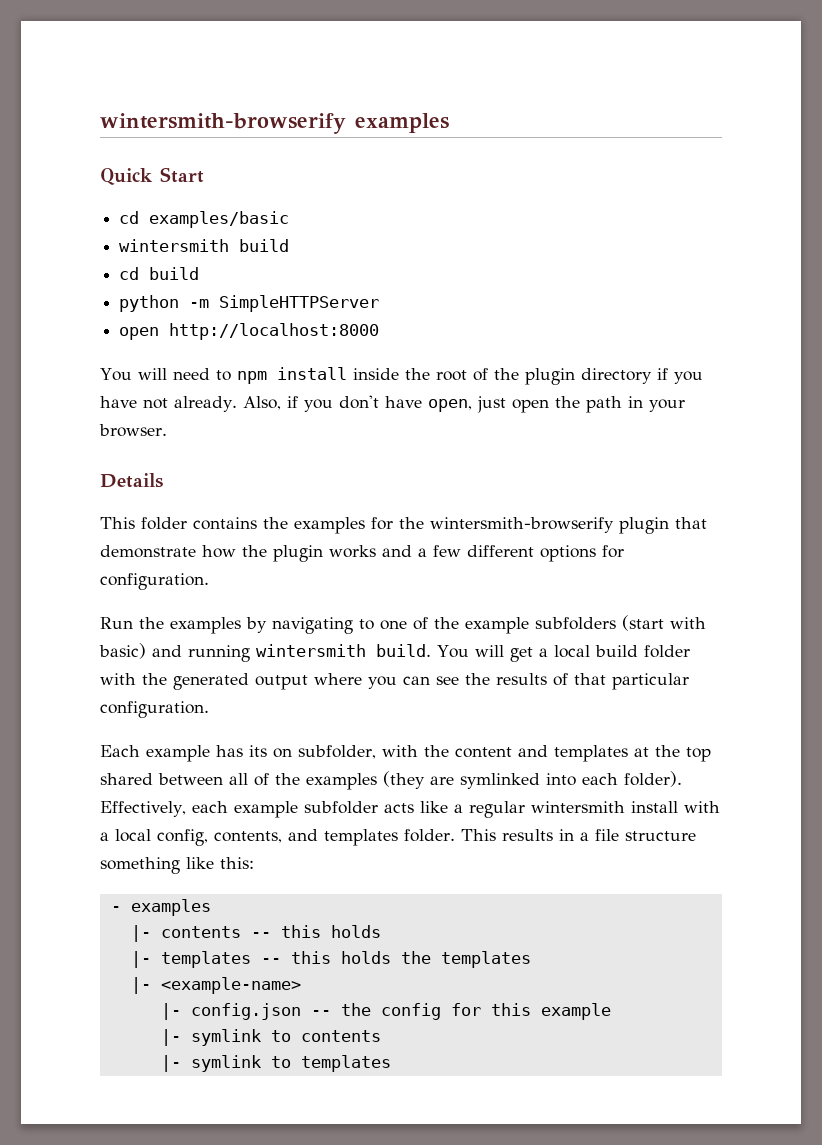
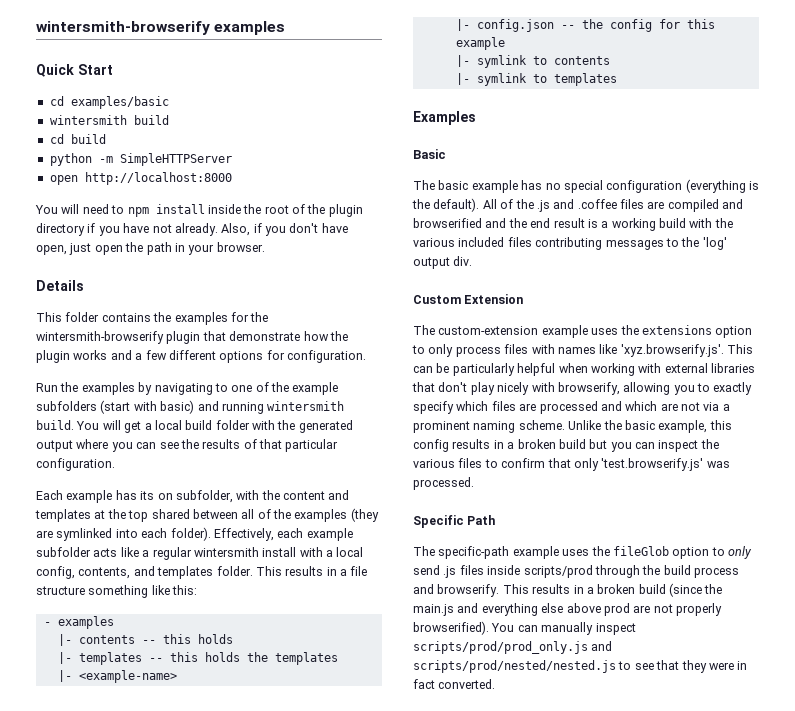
(391, 1063) none -> [413,111,476,125] [413,149,446,159] [413,179,759,193] [412,198,744,212] [413,218,733,231] [413,237,727,250] [413,256,473,269] [413,294,524,304] [413,325,753,338] [412,344,753,357] [413,363,755,376] [412,382,753,395] [413,401,730,414] [413,420,732,433] [413,439,719,452] [413,458,730,471] [413,477,474,490] [413,515,496,528] [413,546,752,559] [413,565,739,578] [413,583,723,597] [413,603,722,616] [413,621,636,635] [413,641,613,654] [413,660,748,673] [413,679,496,689] // Examples // Basic // The basic example has no special configuration (everything is the default). All of the .js and .coffee files are compiled and browserified and the end result is a working build with the various included files contributing messages to the 'log' output div. // Custom Extension // The custom-extension example uses the extensions option to only process files with names like 'xyz.browserify.js'. This can be particularly helpful when working with external libraries that don't play nicely with browserify, allowing you to exactly specify which files are processed and which are not via a prominent naming scheme. Unlike the basic example, this config results in a broken build but you can inspect the various files to confirm that only 'test.browserify.js' was processed. // Specific Path // The specific-path example uses the fileGlob option to only send .js files inside scripts/prod through the build process and browserify. This results in a broken build (since the main.js and everything else above prod are not properly browserified). You can manually inspect scripts/prod/prod_only.js and scripts/prod/nested/nested.js to see that they were in fact converted.

